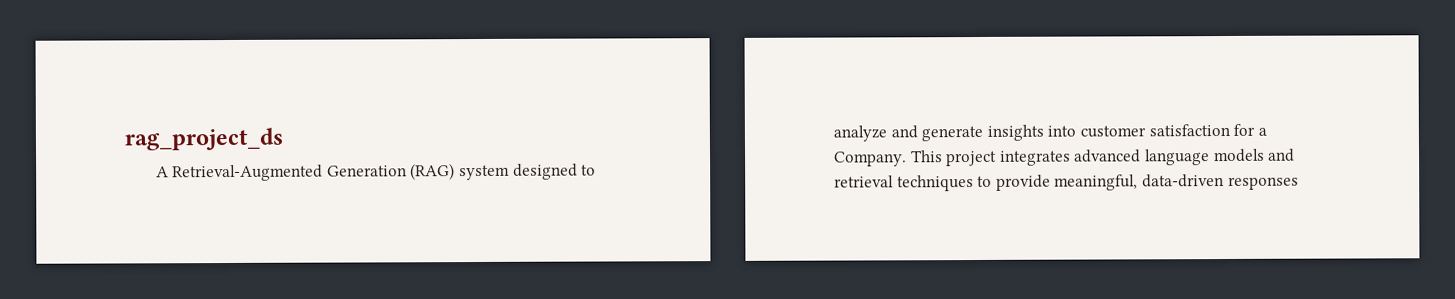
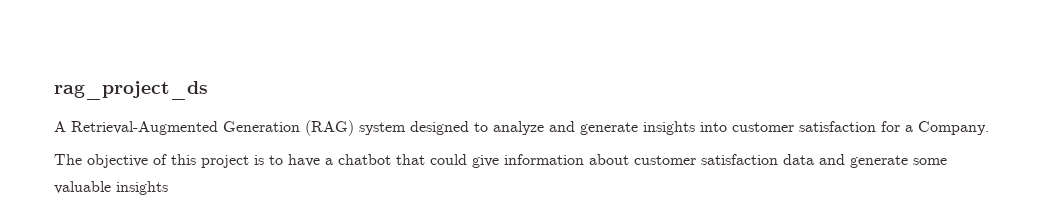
[910,148,1296,167] [834,174,1299,192] This project integrates advanced language models and retrieval techniques to provide meaningful, data-driven responses -> [54,154,947,168] [54,181,168,195] // The objective of this project is to have a chatbot that could give information about customer satisfaction data and generate some valuable insights

